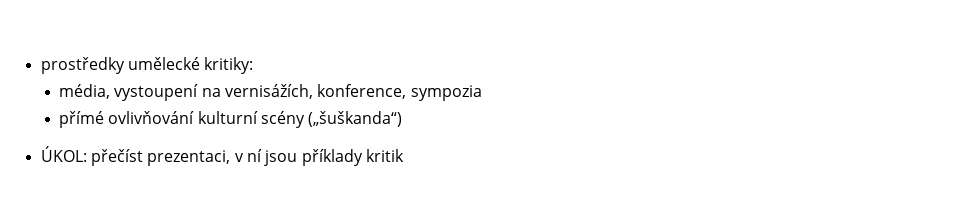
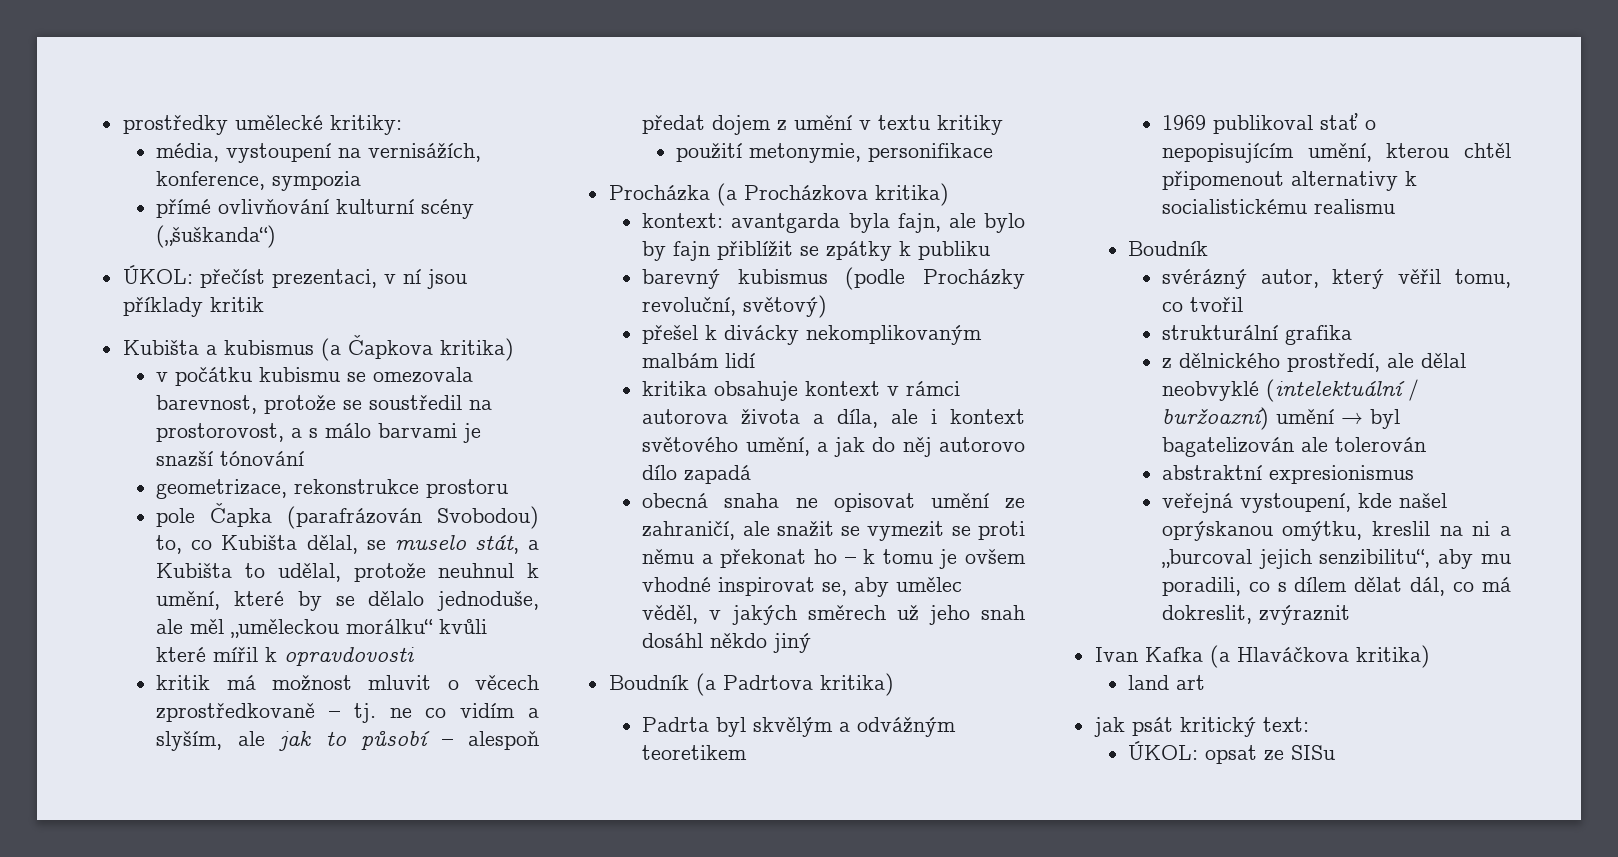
(404, 155) none -> [122,335,514,361] [156,367,474,386] [156,395,493,414] [156,423,482,443] [156,451,305,467] [156,479,509,499] [156,503,539,529] [156,535,539,554] [156,563,539,582] [156,591,539,611] [156,619,488,638] [156,647,416,666] [156,675,539,691] [156,703,539,723] [156,731,539,751] [642,115,1004,135] [675,143,993,163] [608,183,949,206] [642,213,1025,233] [642,241,991,261] [642,267,1025,290] [642,295,828,318] [642,325,983,345] [642,353,756,368] [642,381,961,401] [642,409,1025,428] [642,437,1025,457] [642,465,752,484] [642,493,1025,512] [642,521,1025,541] [642,549,1026,569] [642,577,963,597] [642,605,1025,625] [642,633,812,653] [608,673,894,696] [642,717,957,737] [642,745,748,760] [1161,113,1376,134] [1161,143,1511,163] [1161,171,1417,191] [1161,199,1395,214] [1128,241,1209,256] [1161,269,1511,289] [1161,297,1243,312] [1161,325,1352,345] [1161,353,1466,372] [1161,379,1419,402] [1161,407,1400,430] [1161,437,1426,457] [1161,465,1414,484] [1161,493,1447,513] [1161,521,1511,541] [1161,549,1511,569] [1161,577,1511,596] [1161,605,1350,625] [1094,645,1430,668] [1128,675,1206,690] [1093,717,1309,737] [1128,741,1336,764] // Kubišta a kubismus (a Čapkova kritika) // v počátku kubismu se omezovala barevnost, protože se soustředil na prostorovost, a s málo barvami je snazší tónování // geometrizace, rekonstrukce prostoru // pole Čapka (parafrázován Svobodou) to, co Kubišta dělal, se muselo stát, a Kubišta to udělal, protože neuhnul k umění, které by se dělalo jednoduše, ale měl „uměleckou morálku“ kvůli které mířil k opravdovosti // kritik má možnost mluvit o věcech zprostředkovaně – tj. ne co vidím a slyším, ale jak to působí – alespoň předat dojem z umění v textu kritiky // použití metonymie, personifikace // Procházka (a Procházkova kritika) // kontext: avantgarda byla fajn, ale bylo by fajn přiblížit se zpátky k publiku // barevný kubismus (podle Procházky revoluční, světový) // přešel k divácky nekomplikovaným malbám lidí // kritika obsahuje kontext v rámci autorova života a díla, ale i kontext světového umění, a jak do něj autorovo dílo zapadá // obecná snaha ne opisovat umění ze zahraničí, ale snažit se vymezit se proti němu a překonat ho – k tomu je ovšem vhodné inspirovat se, aby umělec věděl, v jakých směrech už jeho snah dosáhl někdo jiný // Boudník (a Padrtova kritika) // Padrta byl skvělým a odvážným teoretikem // 1969 publikoval stať o nepopisujícím umění, kterou chtěl připomenout alternativy k socialistickému realismu // Boudník // svérázný autor, který věřil tomu, co tvořil // strukturální grafika // z dělnického prostředí, ale dělal neobvyklé (intelektuální / buržoazní) umění → byl bagatelizován ale tolerován // abstraktní expresionismus // veřejná vystoupení, kde našel oprýskanou omýtku, kreslil na ni a „burcoval jejich senzibilitu“, aby mu poradili, co s dílem dělat dál, co má dokreslit, zvýraznit // Ivan Kafka (a Hlaváčkova kritika) // land art // jak psát kritický text: // ÚKOL: opsat ze SISu

